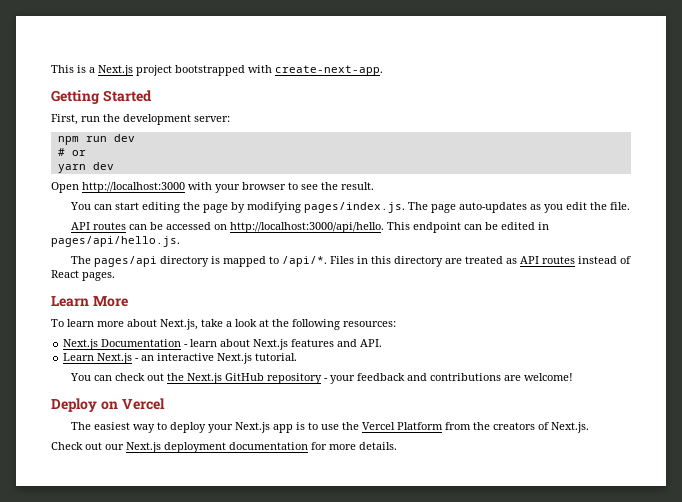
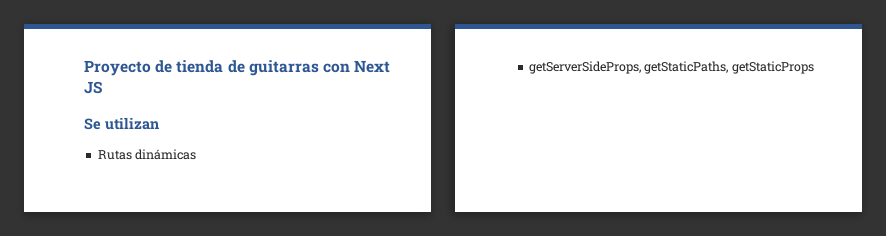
[51,65,383,76] [51,90,152,104] [51,114,230,125] [57,134,135,145] [57,148,86,156] [57,162,114,173] [51,182,374,193] [70,202,631,213] [71,222,550,233] [51,236,180,247] [71,256,632,267] [51,270,115,281] [51,296,128,307] [51,319,396,330] [63,339,383,350] [63,353,298,364] [70,373,574,384] [51,398,165,412] [71,422,590,433] [51,442,397,453] This is a Next.js project bootstrapped with create-next-app. // Getting Started // First, run the development server: // npm run dev // # or // yarn dev // Open http://localhost:3000 with your browser to see the result. // You can start editing the page by modifying pages/index.js. The page auto-updates as you edit the file. // API routes can be accessed on http://localhost:3000/api/hello. This endpoint can be edited in pages/api/hello.js. // The pages/api directory is mapped to /api/*. Files in this directory are treated as API routes instead of React pages. // Learn More // To learn more about Next.js, take a look at the following resources: // Next.js Documentation - learn about Next.js features and API. // Learn Next.js - an interactive Next.js tutorial. // You can check out the Next.js GitHub repository - your feedback and contributions are welcome! // Deploy on Vercel // The easiest way to deploy your Next.js app is to use the Vercel Platform from the creators of Next.js. // Check out our Next.js deployment documentation for more details. -> [84,60,391,76] [84,81,102,94] [84,117,159,130] [97,149,197,160] [528,61,814,74] Proyecto de tienda de guitarras con Next JS // Se utilizan // Rutas dinámicas // getServerSideProps, getStaticPaths, getStaticProps

